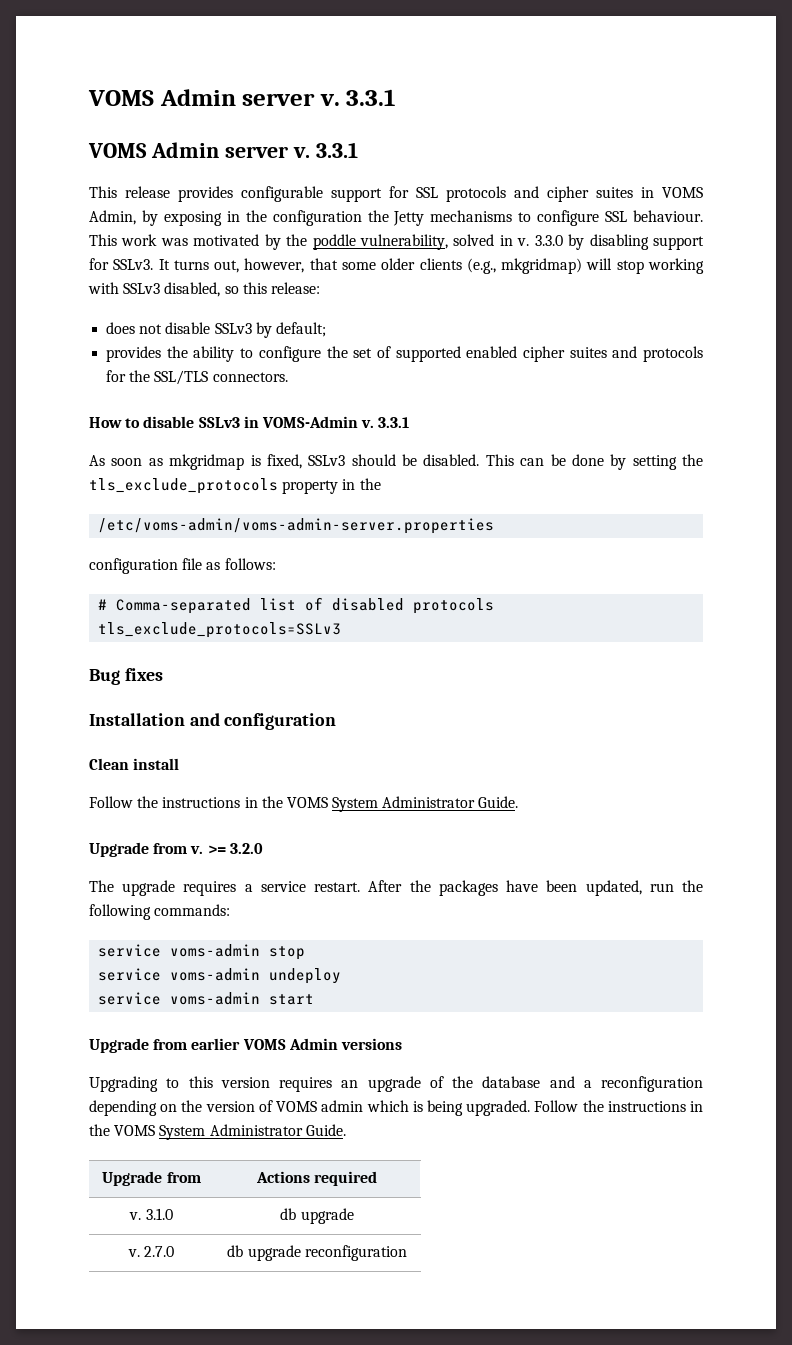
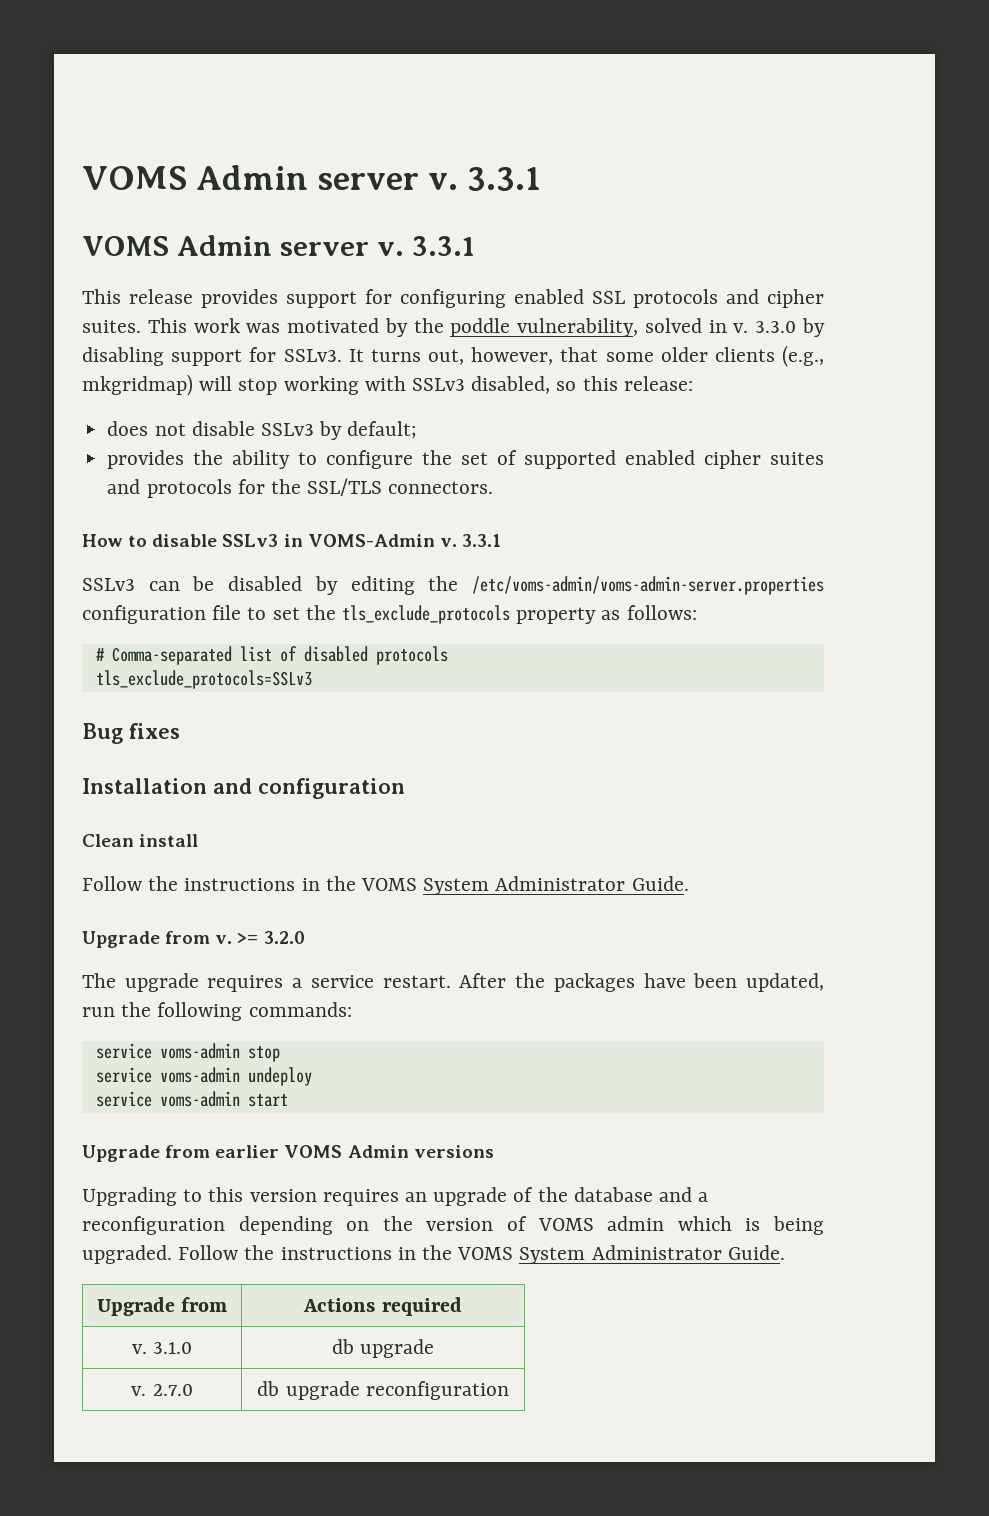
[241,186,409,202] configurable support for -> [286,289,584,308] support for configuring enabled
[596,187,703,198] [89,210,703,226] suites in VOMS Admin, by exposing in the configuration the Jetty mechanisms to configure SSL behaviour. -> [82,320,141,333] suites.
[89,454,703,470] [89,478,381,494] [98,518,495,534] [89,558,203,574] As soon as mkgridmap is fixed, SSLv3 should be disabled. This can be done by setting the tls_exclude_protocols property in the // /etc/voms-admin/voms-admin-server.properties // configuration file -> [82,576,824,595] [82,605,597,624] SSLv3 can be disabled by editing the /etc/voms-admin/voms-admin-server.properties configuration file to set the tls_exclude_protocols property

